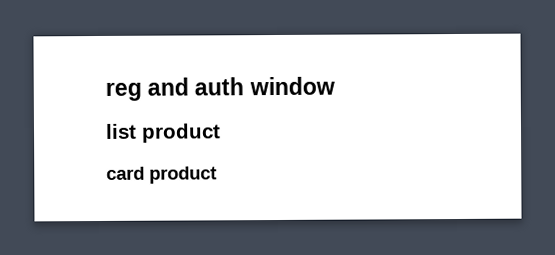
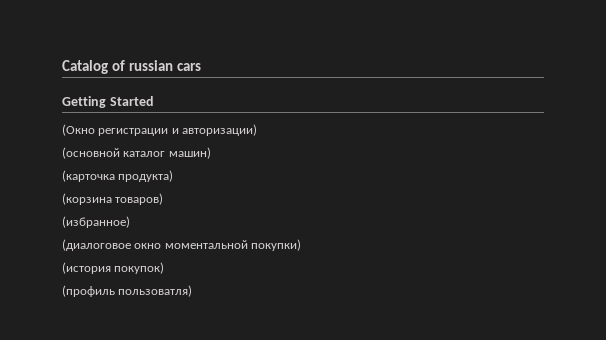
[105,76,335,101] [105,123,221,143] [106,166,217,184] reg and auth window // list product // card product -> [62,60,201,74] [62,96,154,108] [62,124,258,136] [62,147,211,159] [62,170,174,182] [62,193,164,205] [62,216,130,228] [62,239,302,251] [62,262,165,274] [62,285,193,297] Catalog of russian cars // Getting Started // (Окно регистрации и авторизации) // (основной каталог машин) // (карточка продукта) // (корзина товаров) // (избранное) // (диалоговое окно моментальной покупки) // (история покупок) // (профиль пользоватля)

